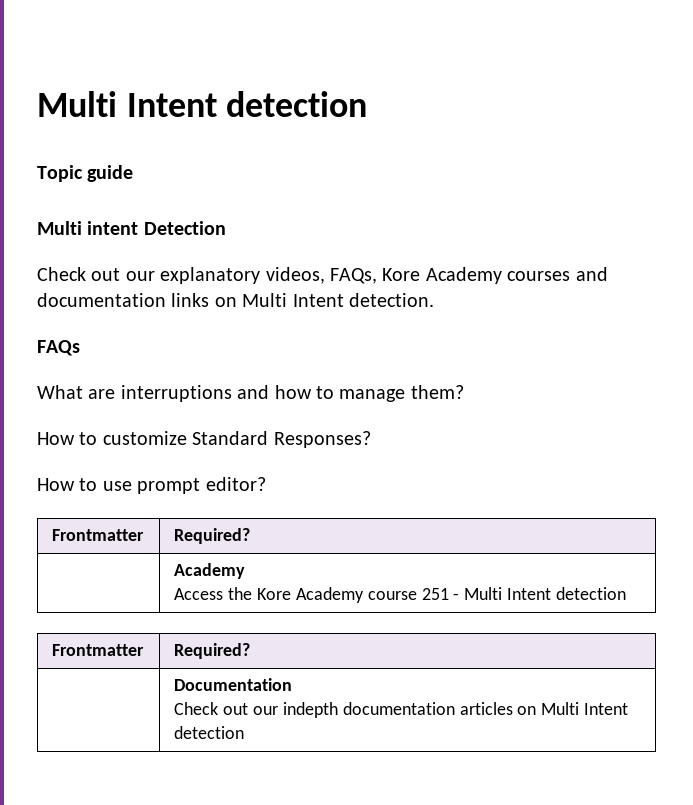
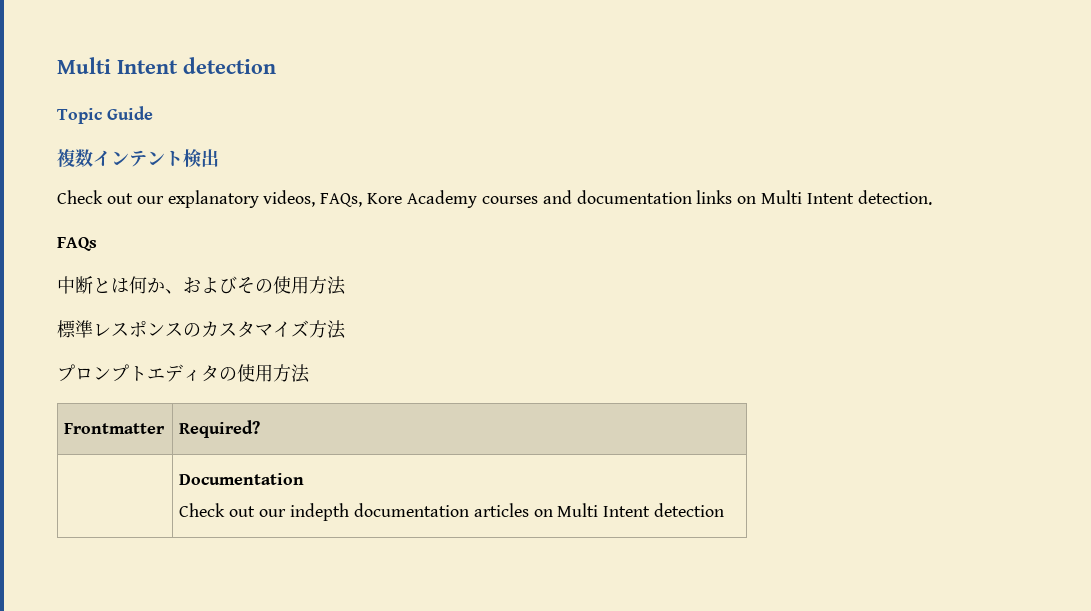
[87,165,134,182] [37,221,226,235] guide // Multi intent Detection -> [107,106,153,120] [57,149,219,167] Guide // 複数インテント検出
[37,385,464,402] [37,431,371,448] [37,477,266,494] [52,529,145,541] [174,528,251,544] [174,563,246,579] [174,587,627,603] What are interruptions and how to manage them? // How to customize Standard Responses? // How to use prompt editor? // Frontmatter | Required? // | Academy // Access the Kore Academy course 251 - Multi Intent detection -> [57,276,346,295] [57,320,346,339] [57,364,310,383] 中断とは何か、およびその使用方法 // 標準レスポンスのカスタマイズ方法 // プロンプトエディタの使用方法

